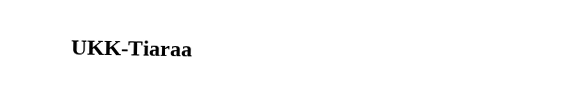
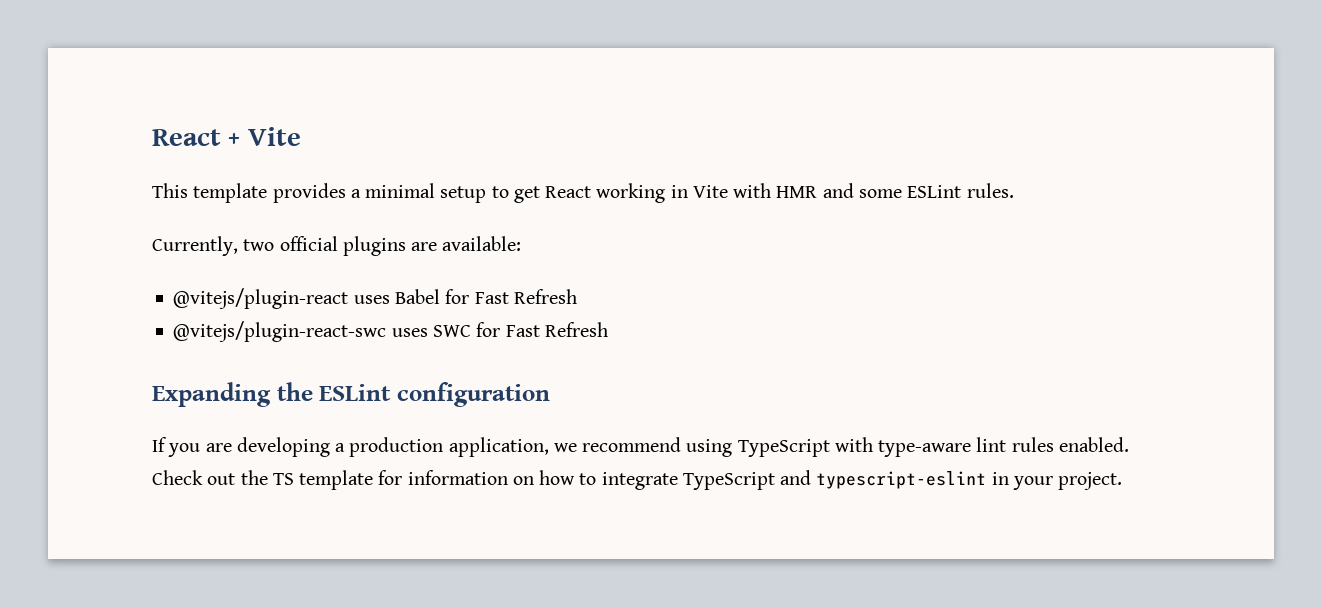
[70,39,193,57] UKK-Tiaraa -> [152,127,301,146] [152,183,1014,203] [152,236,522,256] [173,288,577,309] [173,321,608,342] [152,382,550,407] [152,437,1129,457] [152,470,1123,490] React + Vite // This template provides a minimal setup to get React working in Vite with HMR and some ESLint rules. // Currently, two official plugins are available: // @vitejs/plugin-react uses Babel for Fast Refresh // @vitejs/plugin-react-swc uses SWC for Fast Refresh // Expanding the ESLint configuration // If you are developing a production application, we recommend using TypeScript with type-aware lint rules enabled. Check out the TS template for information on how to integrate TypeScript and typescript-eslint in your project.

